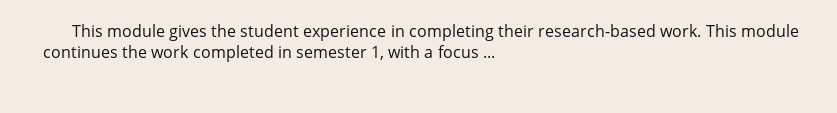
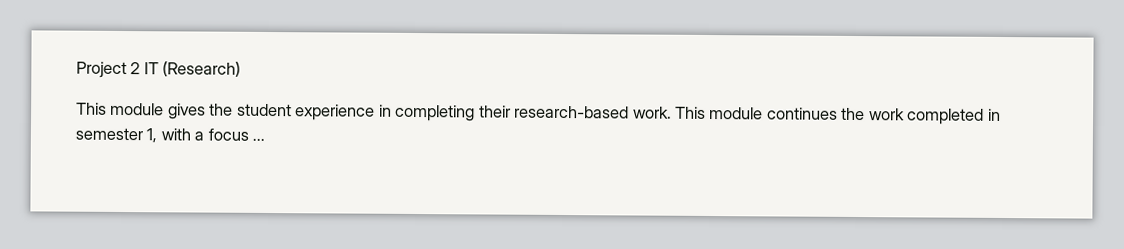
(71, 30) none -> [76,61,242,79] Project 2 IT (Research) //

